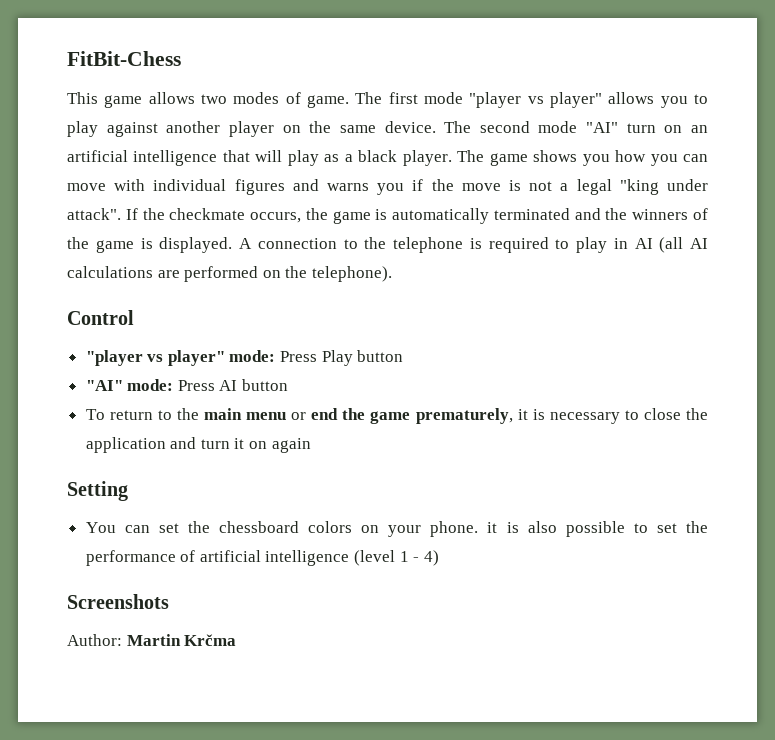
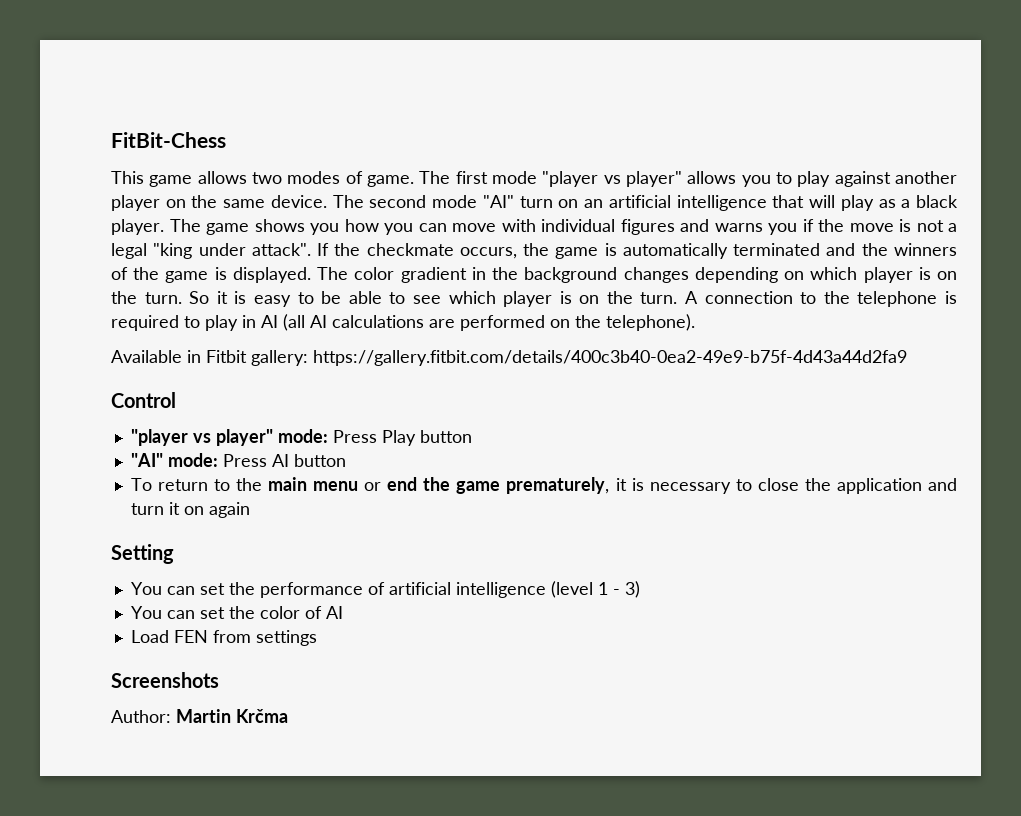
(233, 245) none -> [317,267,958,283] [111,291,678,307] The color gradient in the background changes depending on which player is on the turn. So it is easy to be able to see which player is on the turn.
(392, 274) none -> [111,350,907,366] // Available in Fitbit gallery: https://gallery.fitbit.com/details/400c3b40-0ea2-49e9-b75f-4d43a44d2fa9
[219,521,708,537] chessboard colors on your phone. it is also possible to set the -> (255, 588) none
[423,550,439,566] 4) -> [624,581,640,598] [130,606,343,619] [130,630,317,646] 3) // You can set the color of AI // Load FEN from settings

